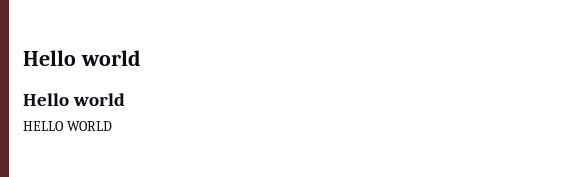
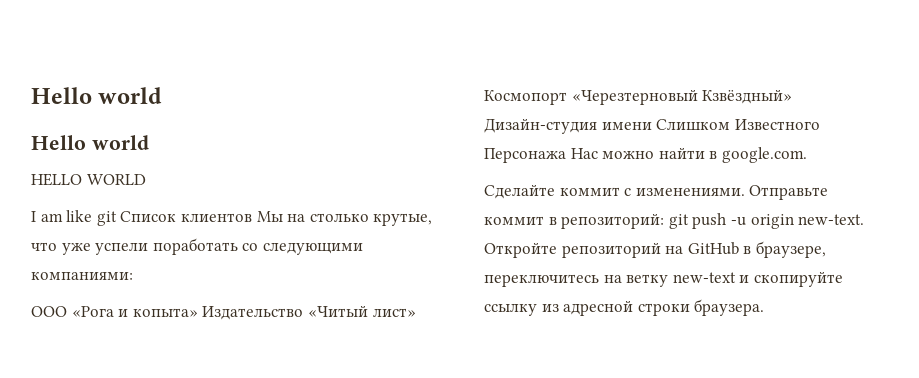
(112, 126) none -> [31,210,433,226] [31,238,363,255] [31,272,133,280] [31,305,416,320] [484,89,793,105] [484,118,820,134] [484,147,807,163] [484,184,829,200] [484,213,865,229] [484,241,826,258] [484,271,843,287] [484,299,765,316] // I am like git Список клиентов Мы на столько крутые, что уже успели поработать со следующими компаниями: // ООО «Рога и копыта» Издательство «Читый лист» Космопорт «Черезтерновый Кзвёздный» Дизайн-студия имени Слишком Известного Персонажа Нас можно найти в google.com. // Сделайте коммит с изменениями. Отправьте коммит в репозиторий: git push -u origin new-text. Откройте репозиторий на GitHub в браузере, переключитесь на ветку new-text и скопируйте ссылку из адресной строки браузера.

